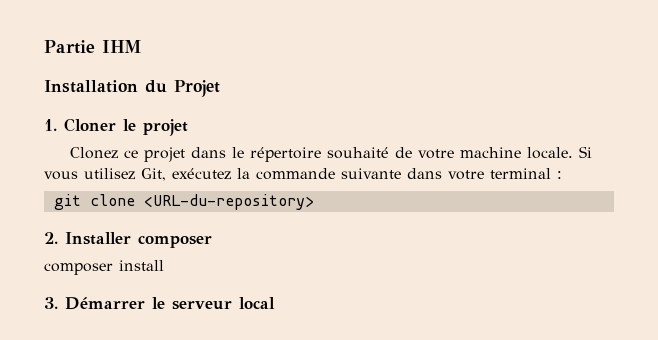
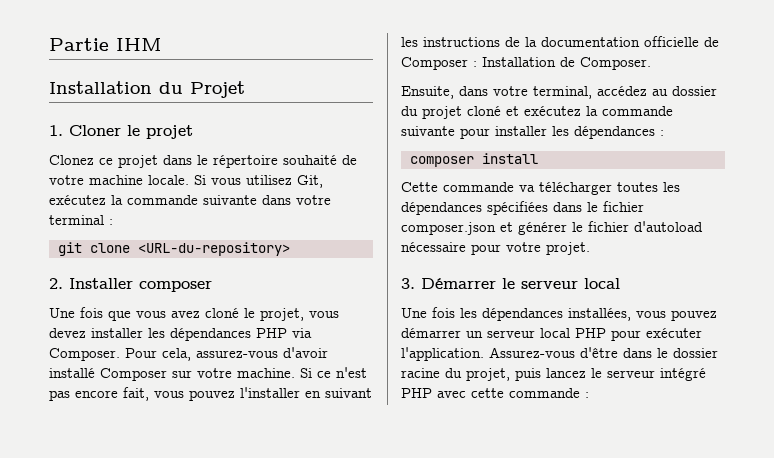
[44,260,164,275] composer install -> [49,307,339,321] [49,328,312,341] [49,347,328,361] [49,367,367,381] [49,387,372,401] [401,36,719,47] [401,57,651,70] [401,86,717,99] [401,106,673,119] [401,126,664,139] [410,153,538,167] [401,182,680,195] [401,201,644,215] [401,221,703,235] [401,242,590,255] Une fois que vous avez cloné le projet, vous devez installer les dépendances PHP via Composer. Pour cela, assurez-vous d'avoir installé Composer sur votre machine. Si ce n'est pas encore fait, vous pouvez l'installer en suivant les instructions de la documentation officielle de Composer : Installation de Composer. // Ensuite, dans votre terminal, accédez au dossier du projet cloné et exécutez la commande suivante pour installer les dépendances : // composer install // Cette commande va télécharger toutes les dépendances spécifiées dans le fichier composer.json et générer le fichier d'autoload nécessaire pour votre projet.
(275, 303) none -> [401,307,717,321] [401,328,702,341] [401,347,718,361] [401,368,706,381] [401,388,589,398] // Une fois les dépendances installées, vous pouvez démarrer un serveur local PHP pour exécuter l'application. Assurez-vous d'être dans le dossier racine du projet, puis lancez le serveur intégré PHP avec cette commande :

